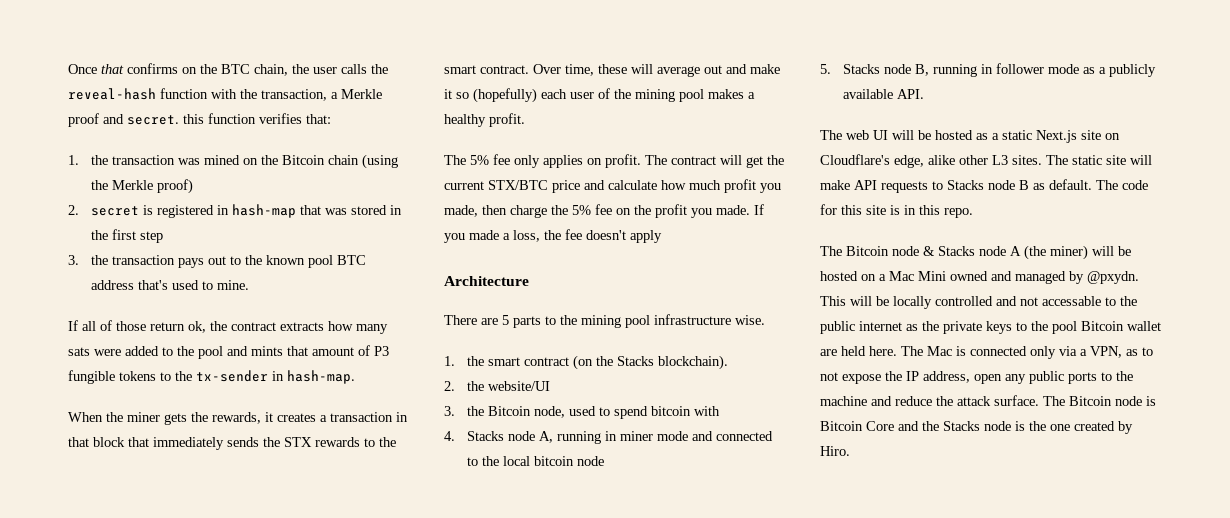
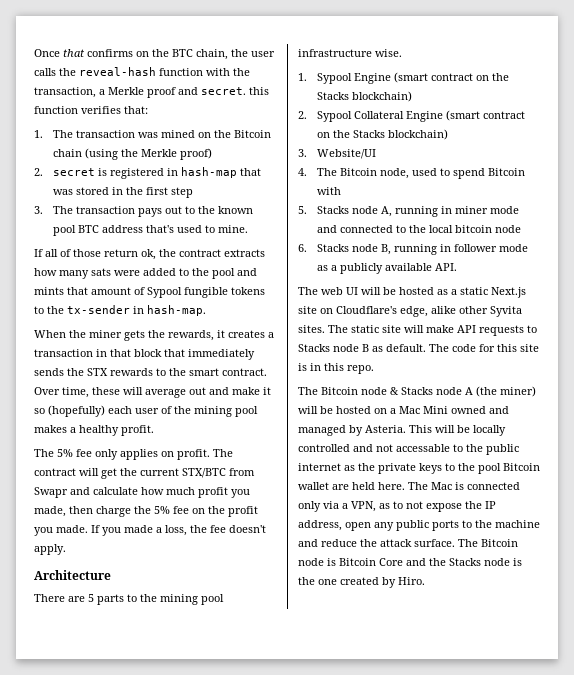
[90,155,108,165] the -> [52,130,73,138] The
[90,255,108,265] the -> [52,206,73,214] The
[374,346,389,356] P3 -> [147,287,182,298] Sypool
[552,180,580,193] price -> [229,468,255,476] [34,487,68,498] from Swapr
[630,230,662,243] apply -> [34,544,66,555] apply.
[466,355,728,370] [444,381,550,391] [444,406,484,416] the smart contract (on the Stacks blockchain). // 2. the website/UI // 3. the -> [316,72,509,84] [316,91,412,102] [298,110,525,122] [316,129,448,140] [298,149,376,159] [298,168,337,176] Sypool Engine (smart contract on the Stacks blockchain) // 2. Sypool Collateral Engine (smart contract on the Stacks blockchain) // 3. Website/UI // 4. The
[650,406,691,416] bitcoin -> [487,168,525,176] Bitcoin
[444,431,455,441] 4. -> [298,206,307,214] 5.
[820,64,831,74] 5. -> [298,244,307,252] 6.
[992,155,1008,165] L3 -> [490,306,522,317] Syvita
[1087,271,1139,284] @pxydn. -> [365,425,406,433] Asteria.

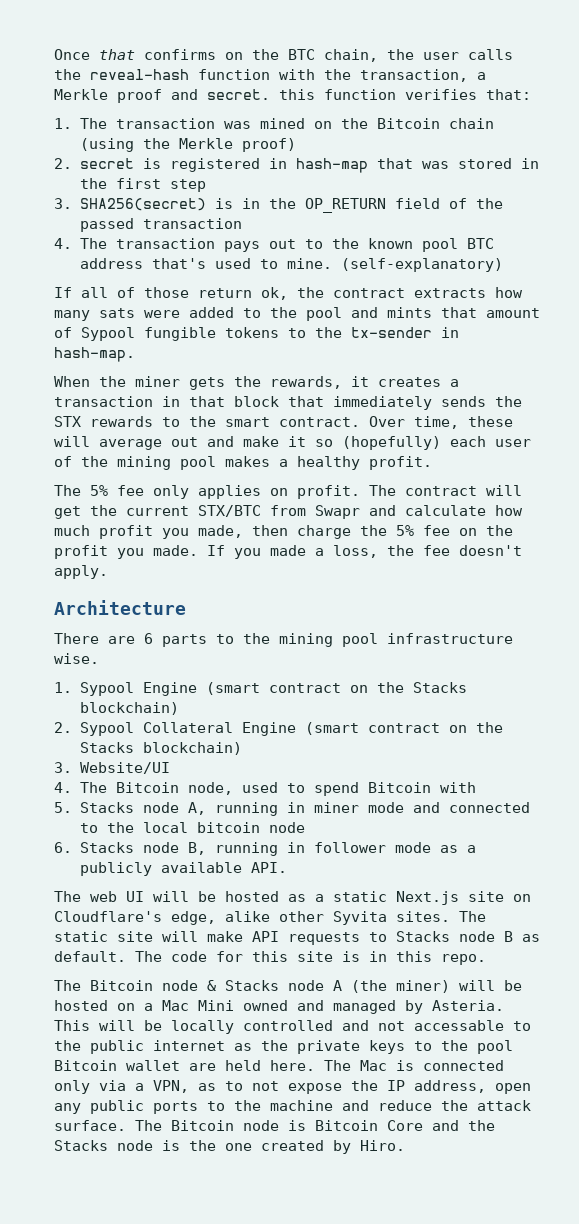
(43, 210) none -> [79,198,503,213] [79,218,242,232] [54,238,72,249] SHA256(secret) is in the OP_RETURN field of the passed transaction // 4.
(248, 229) none -> [340,258,503,272] (self-explanatory)
[88,594,94,602] 5 -> [144,633,153,644] 6

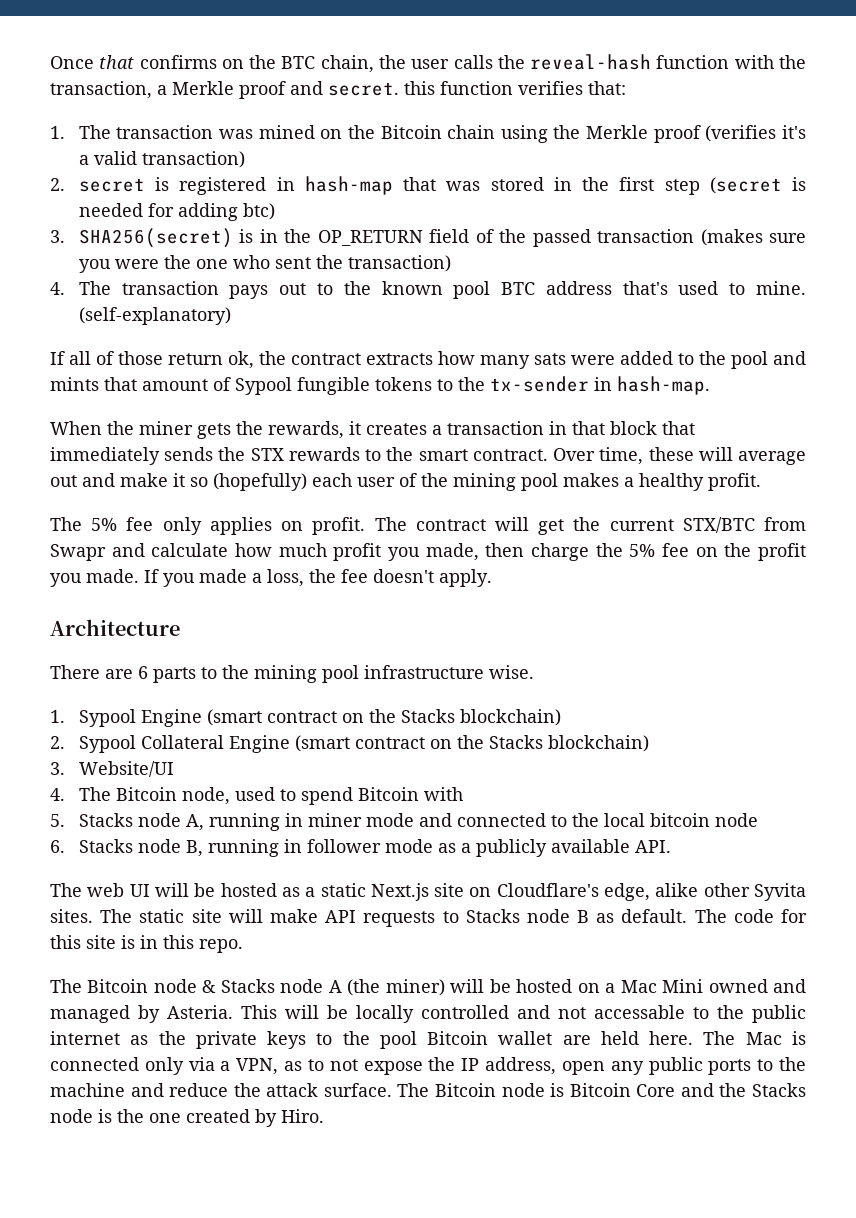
[79,138,134,152] (using -> [500,125,548,143] using
[241,138,296,152] proof) -> [653,125,806,143] [78,151,245,168] proof (verifies it's a valid transaction)
(206, 185) none -> [709,177,806,194] [78,203,275,221] (secret is needed for adding btc)
(242, 223) none -> [700,229,806,246] [78,255,451,273] (makes sure you were the one who sent the transaction)

